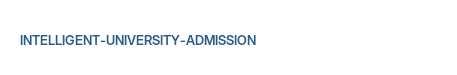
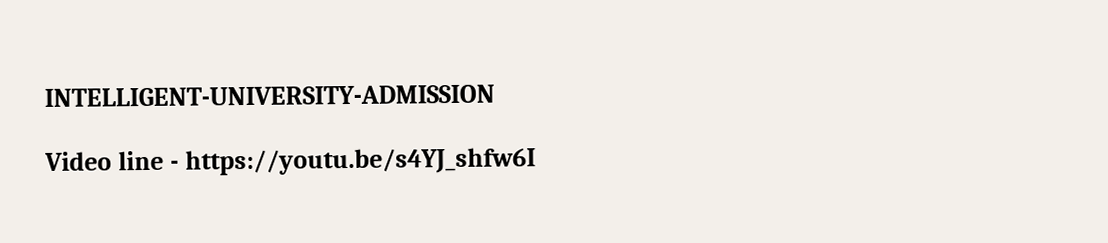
(256, 40) none -> [44,147,537,176] // Video line - https://youtu.be/s4YJ_shfw6I

